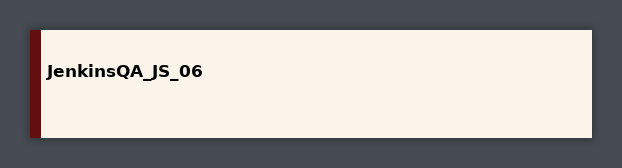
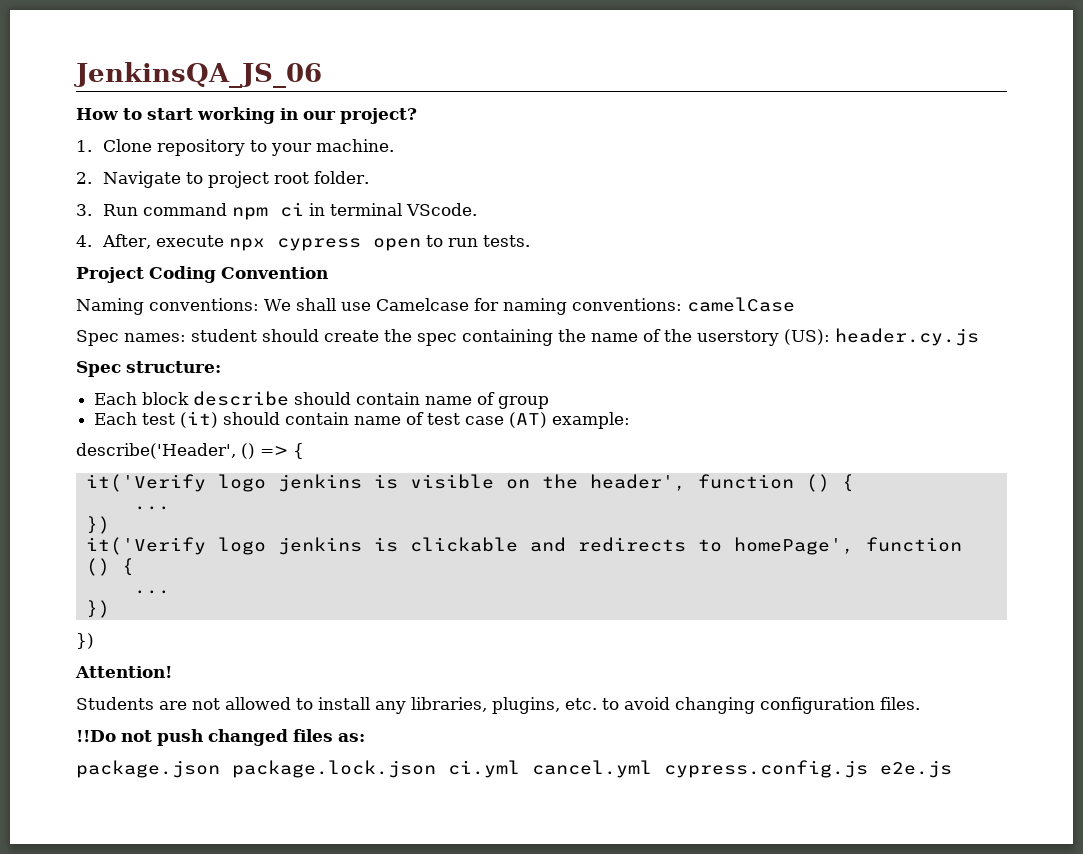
(203, 72) none -> [76,107,417,124] [76,139,394,156] [76,171,369,188] [76,202,477,220] [76,234,530,251] [76,266,328,283] [76,297,795,315] [76,328,979,346] [76,361,221,377] [94,391,550,409] [94,411,631,429] [76,443,304,459] [85,474,854,492] [133,506,170,510] [85,516,110,534] [85,537,962,555] [85,558,134,576] [133,590,170,594] [85,600,110,618] [76,633,94,649] [75,666,172,678] [76,697,920,714] [76,729,365,746] [76,760,952,778] // How to start working in our project? // 1. Clone repository to your machine. // 2. Navigate to project root folder. // 3. Run command npm ci in terminal VScode. // 4. After, execute npx cypress open to run tests. // Project Coding Convention // Naming conventions: We shall use Camelcase for naming conventions: camelCase // Spec names: student should create the spec containing the name of the userstory (US): header.cy.js // Spec structure: // Each block describe should contain name of group // Each test (it) should contain name of test case (AT) example: // describe('Header', () => { // it('Verify logo jenkins is visible on the header', function () { // ... // }) // it('Verify logo jenkins is clickable and redirects to homePage', function () { // ... // }) // }) // Attention! // Students are not allowed to install any libraries, plugins, etc. to avoid changing configuration files. // !!Do not push changed files as: // package.json package.lock.json ci.yml cancel.yml cypress.config.js e2e.js

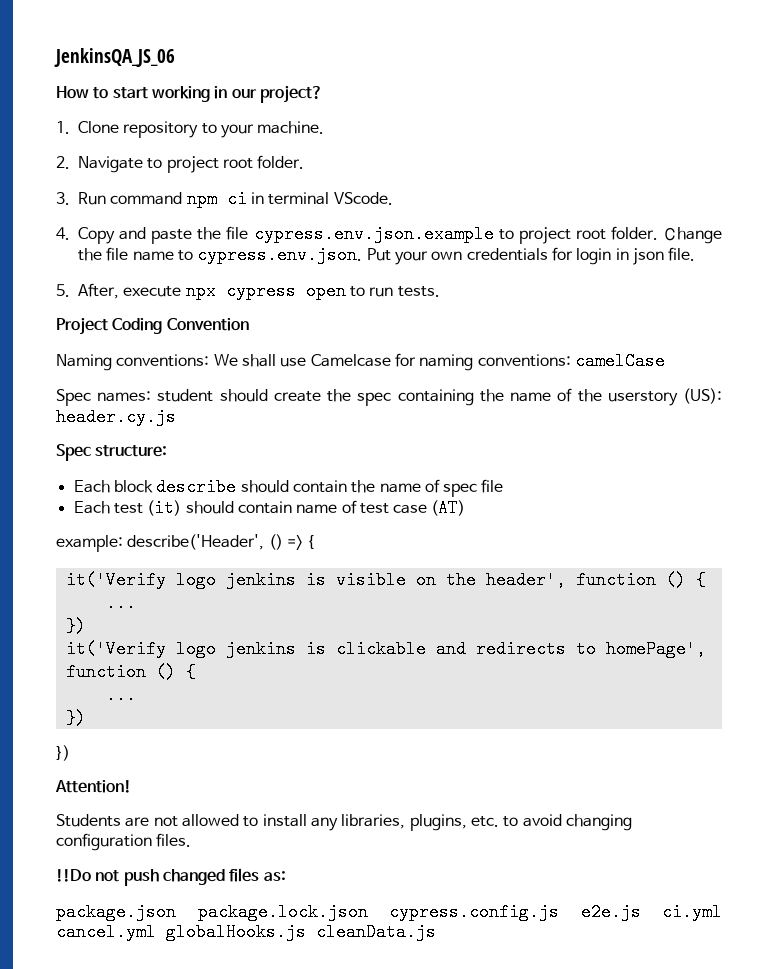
(92, 241) none -> [78,225,723,244] [78,246,696,265] [56,284,70,297] Copy and paste the file cypress.env.json.example to project root folder. Сhange the file name to cypress.env.json. Put your own credentials for login in json file. // 5.
[425,392,550,409] name of group -> [351,479,504,497] the name of spec file
(548, 420) none -> (466, 508) //
(631, 420) // -> (123, 543) none
[448,760,952,778] ci.yml cancel.yml cypress.config.js e2e.js -> [389,903,722,921] [56,923,436,941] cypress.config.js e2e.js ci.yml cancel.yml globalHooks.js cleanData.js

